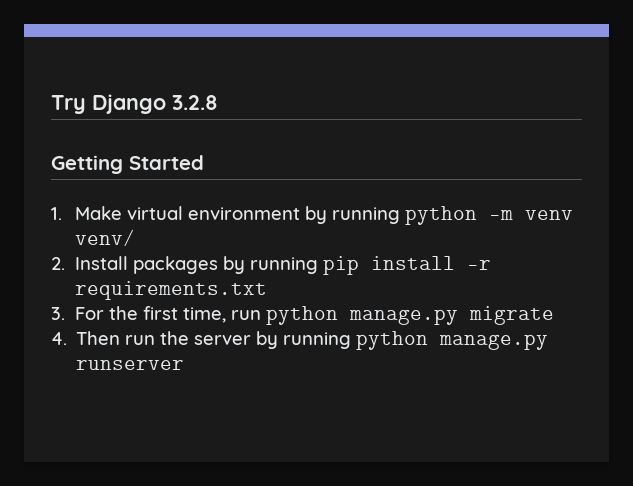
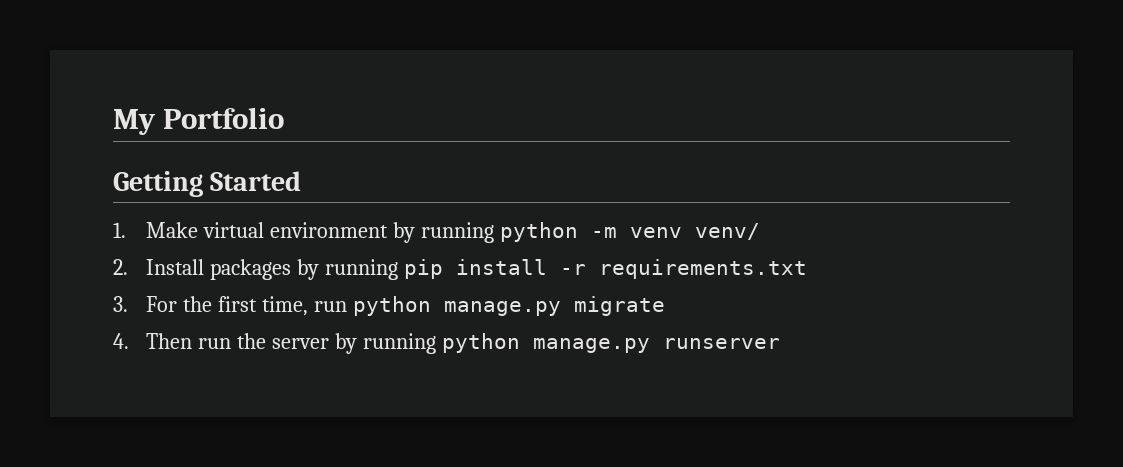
[51,94,218,114] Try Django 3.2.8 -> [113,107,285,135] My Portfolio

